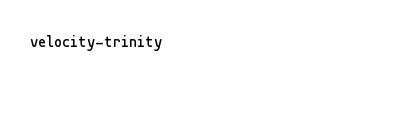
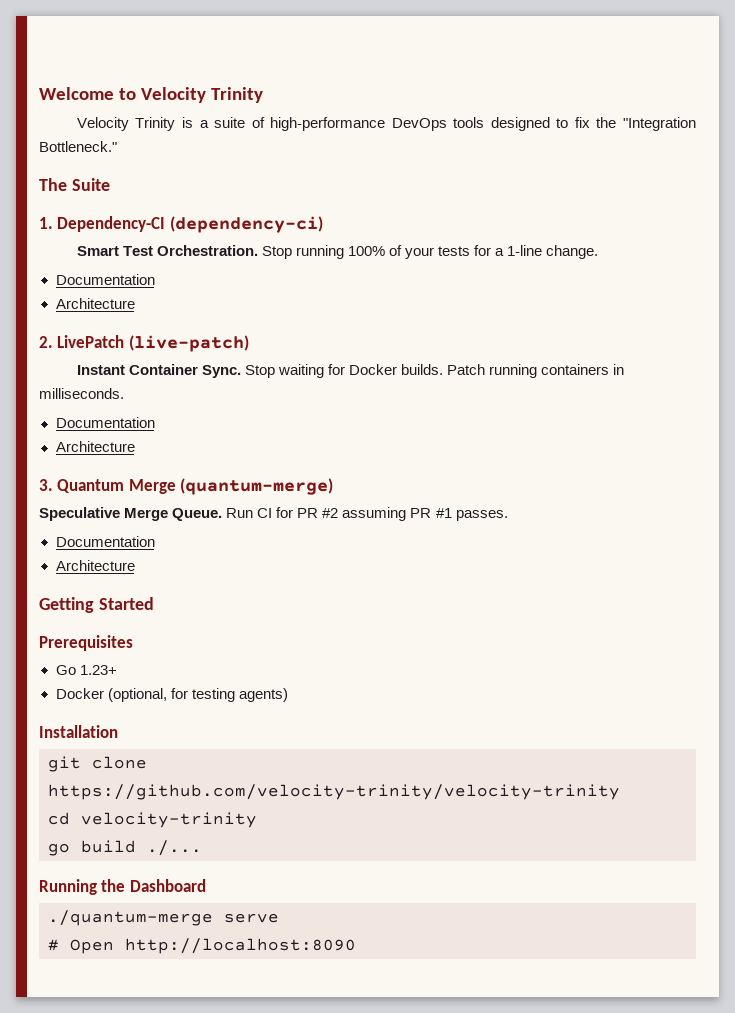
[30,35,162,51] velocity-trinity -> [39,87,263,103] [76,117,696,131] [39,141,117,152] [39,178,110,191] [39,216,323,233] [76,245,599,259] [55,274,155,285] [55,298,135,309] [39,335,249,352] [76,364,625,378] [39,388,124,399] [55,417,155,428] [55,441,135,452] [39,478,334,495] [39,507,508,521] [55,536,155,547] [55,560,135,571] [39,597,154,613] [39,635,133,651] [55,665,117,675] [55,688,288,702] [39,725,118,738] [48,756,147,772] [48,784,620,800] [48,812,257,828] [48,840,202,856] [39,879,206,895] [48,910,279,926] [48,938,356,954] Welcome to Velocity Trinity // Velocity Trinity is a suite of high-performance DevOps tools designed to fix the "Integration Bottleneck." // The Suite // 1. Dependency-CI (dependency-ci) // Smart Test Orchestration. Stop running 100% of your tests for a 1-line change. // Documentation // Architecture // 2. LivePatch (live-patch) // Instant Container Sync. Stop waiting for Docker builds. Patch running containers in milliseconds. // Documentation // Architecture // 3. Quantum Merge (quantum-merge) // Speculative Merge Queue. Run CI for PR #2 assuming PR #1 passes. // Documentation // Architecture // Getting Started // Prerequisites // Go 1.23+ // Docker (optional, for testing agents) // Installation // git clone https://github.com/velocity-trinity/velocity-trinity // cd velocity-trinity // go build ./... // Running the Dashboard // ./quantum-merge serve // # Open http://localhost:8090

